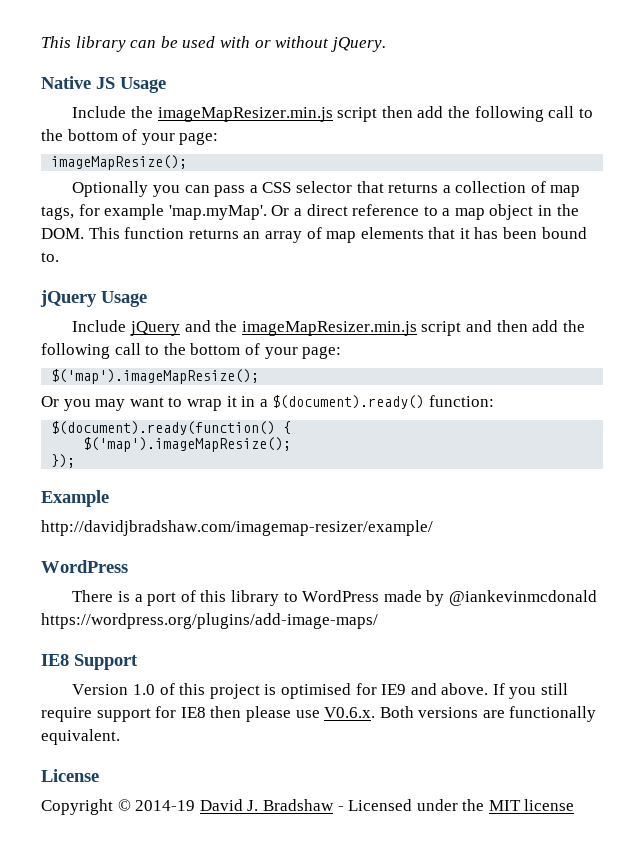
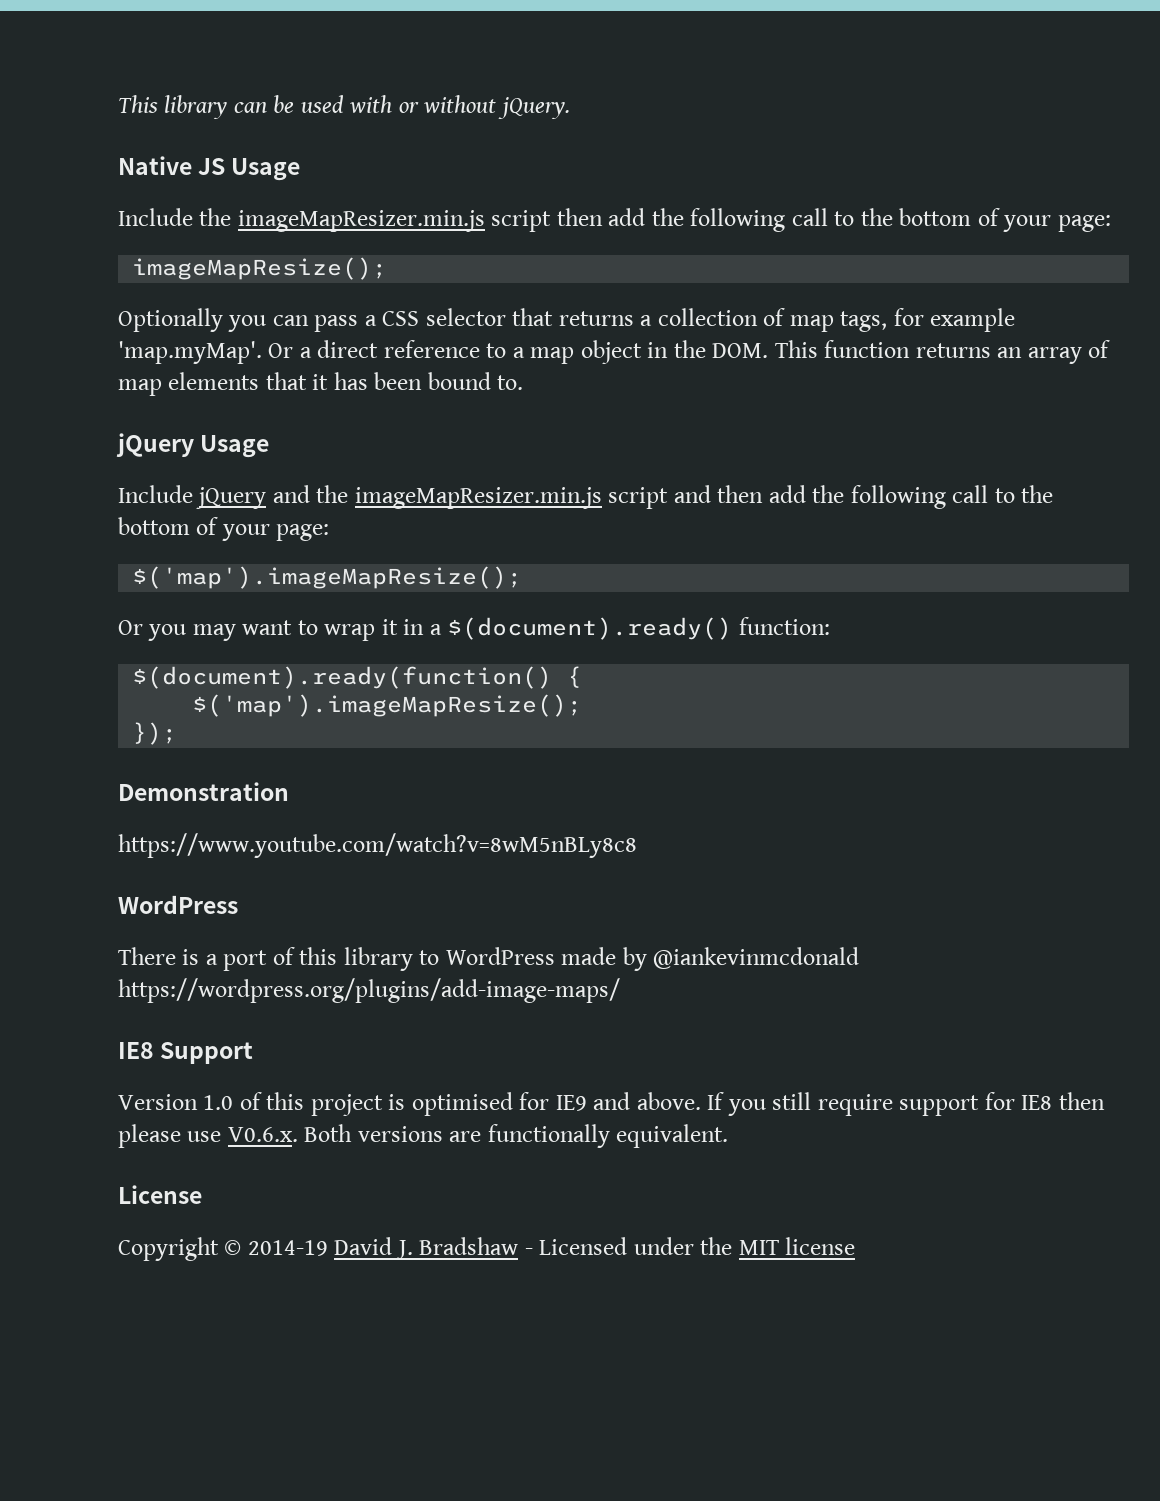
[41,490,109,507] [41,520,433,536] Example // http://davidjbradshaw.com/imagemap-resizer/example/ -> [118,782,289,801] [118,833,637,858] Demonstration // https://www.youtube.com/watch?v=8wM5nBLy8c8

